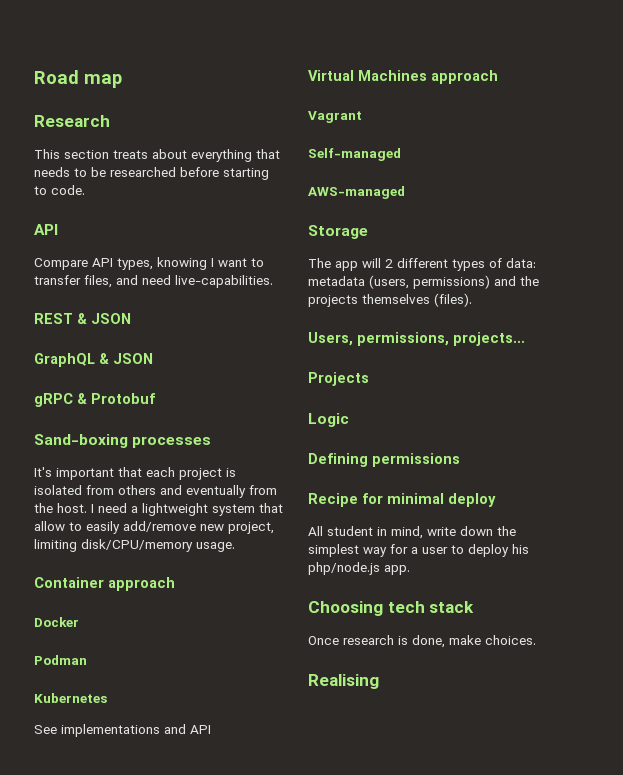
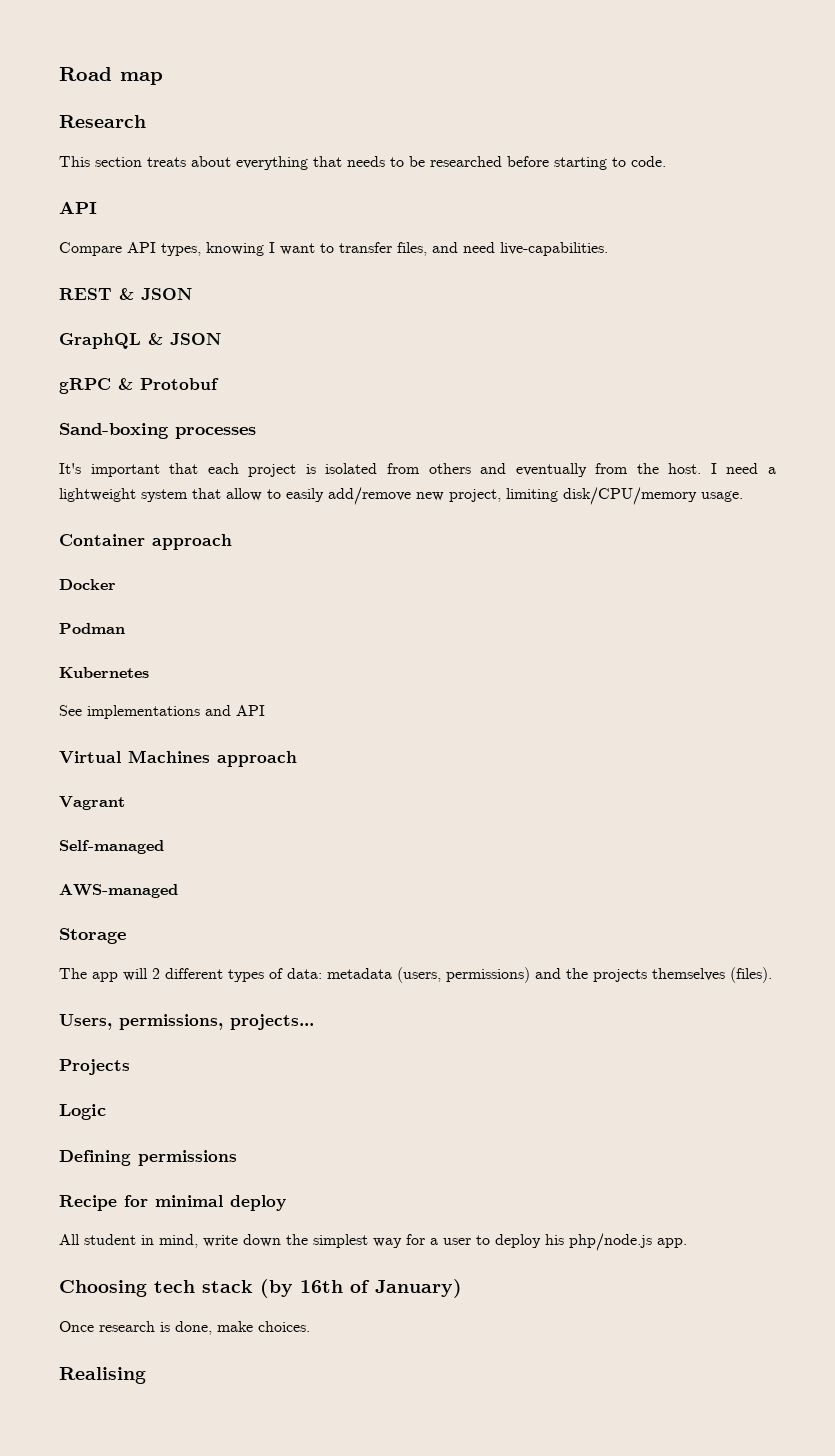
(475, 607) none -> [260,1279,462,1298] (by 16th of January)

